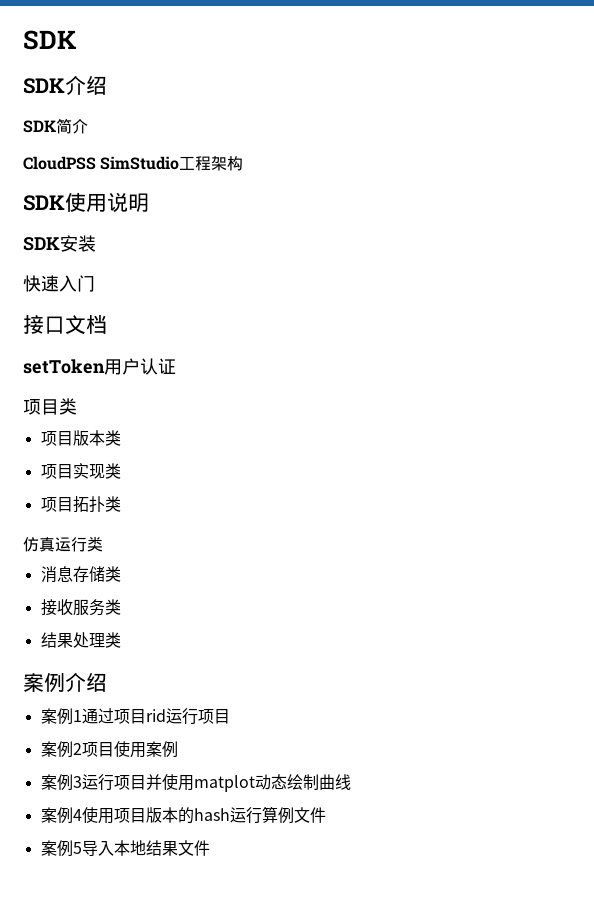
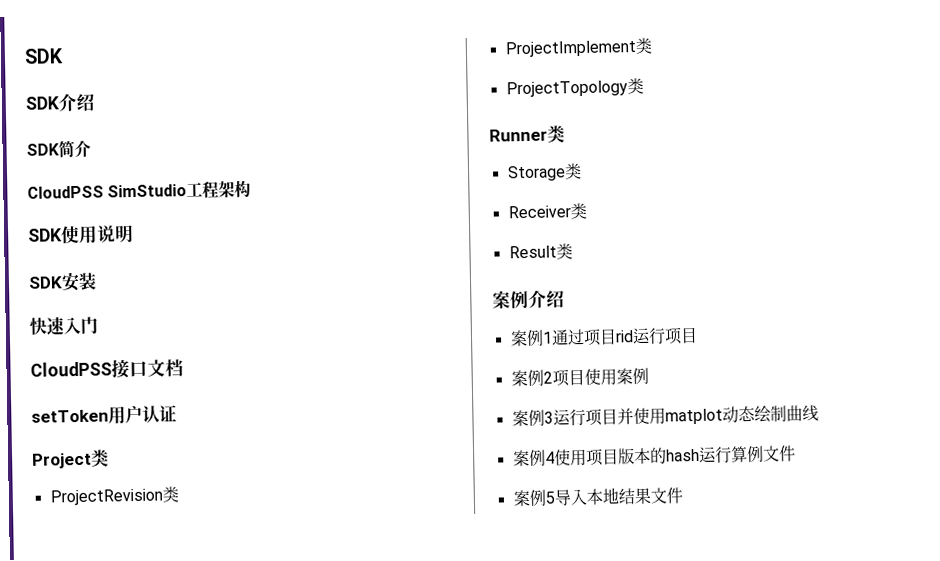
(95, 283) none -> [30,361,112,377] CloudPSS
[23,398,77,415] [40,430,121,446] [40,463,121,479] [40,496,121,512] [23,536,103,552] [40,566,121,583] [40,599,121,616] [40,632,105,648] 项目类 // 项目版本类 // 项目实现类 // 项目拓扑类 // 仿真运行类 // 消息存储类 // 接收服务类 // 结果处理 -> [32,449,109,469] [49,486,179,506] [504,37,652,58] [505,77,644,98] [489,125,565,143] [506,163,582,182] [507,202,587,220] [508,245,557,259] Project类 // ProjectRevision类 // ProjectImplement类 // ProjectTopology类 // Runner类 // Storage类 // Receiver类 // Result

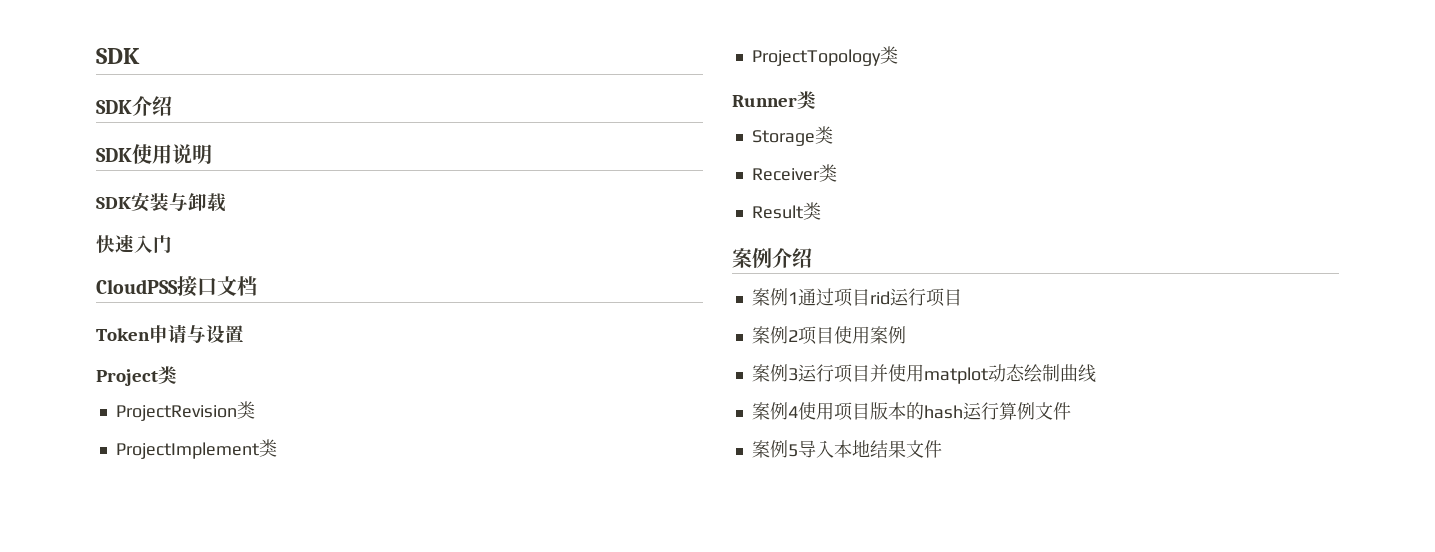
[26,140,91,158] [27,179,252,199] // SDK简介 // CloudPSS SimStudio工程架构 -> (172, 106) none
(97, 281) none -> [169,193,226,212] 与卸载
[31,404,177,425] setToken用户认证 -> [96,324,244,344] Token申请与设置

